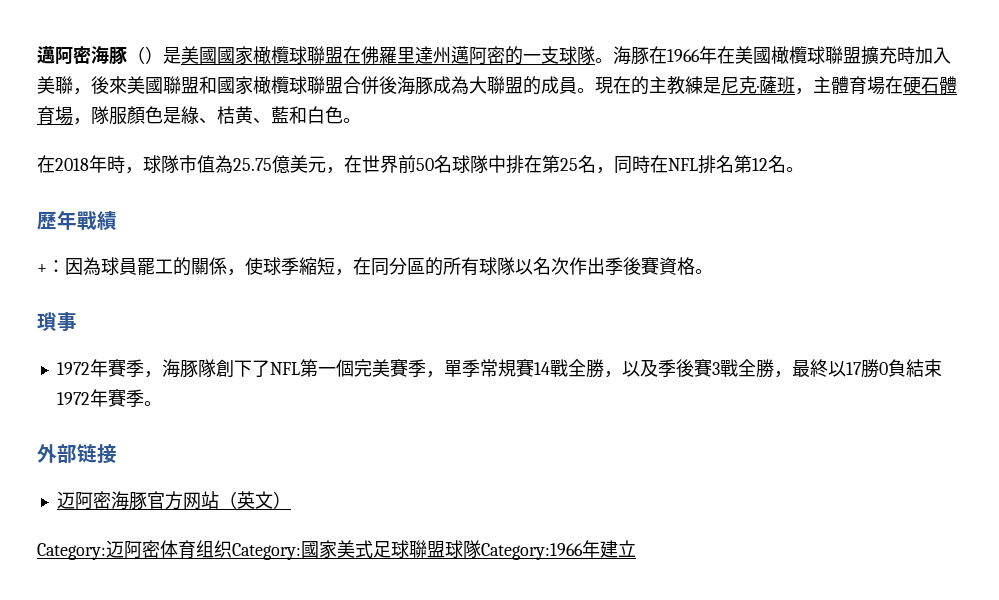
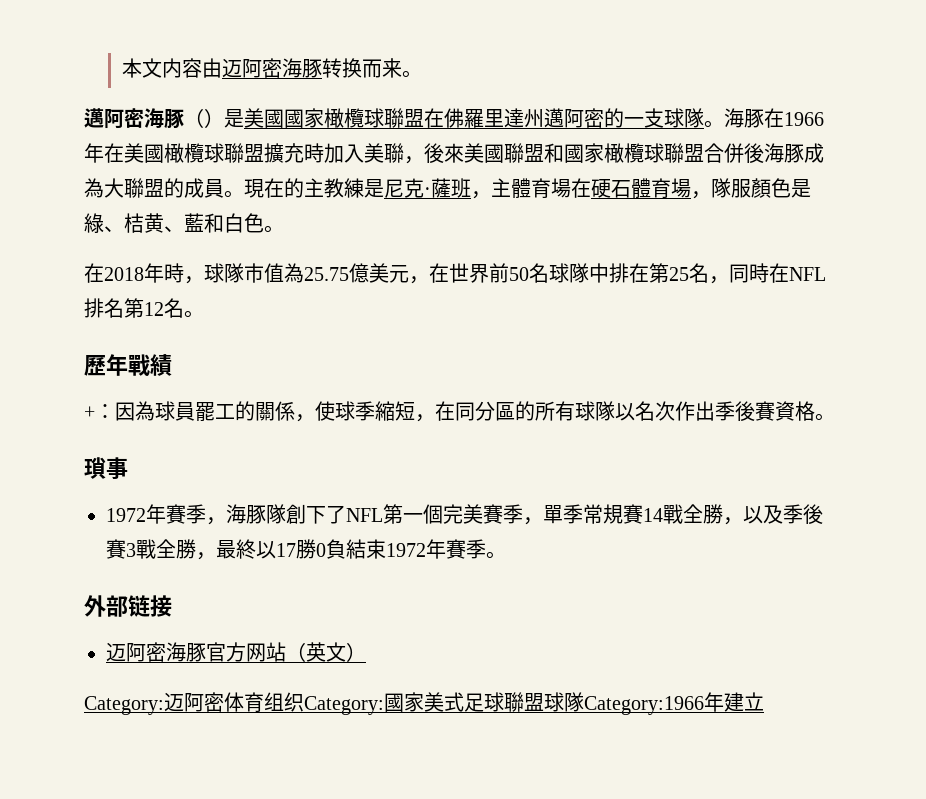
(37, 55) none -> [121,58,422,78] 本文内容由迈阿密海豚转换而来。 //

